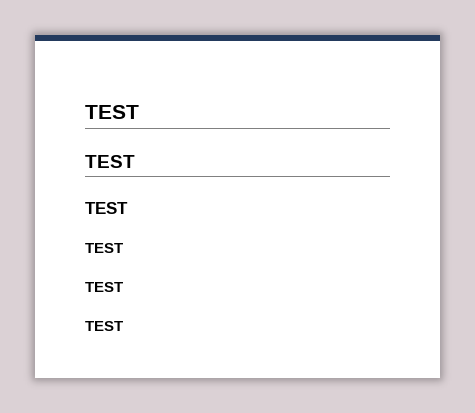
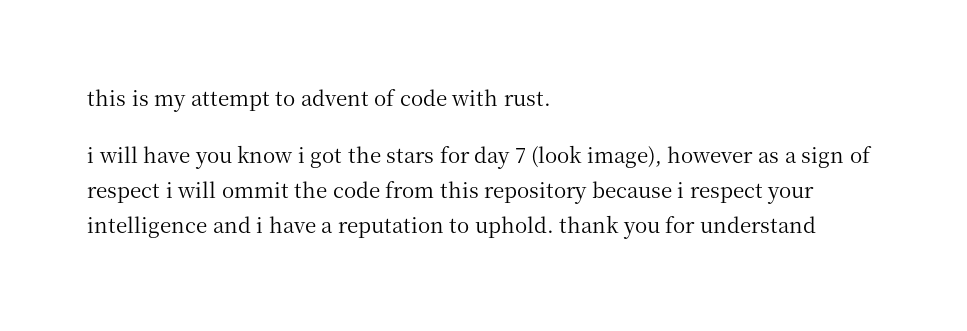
[85,105,139,119] [85,155,135,168] [85,202,128,214] [85,243,123,253] [85,282,123,292] [85,321,123,331] TEST // TEST // TEST // TEST // TEST // TEST -> [87,89,551,112] [87,145,872,169] [87,181,815,204] [87,215,816,239] this is my attempt to advent of code with rust. // i will have you know i got the stars for day 7 (look image), however as a sign of respect i will ommit the code from this repository because i respect your intelligence and i have a reputation to uphold. thank you for understand

